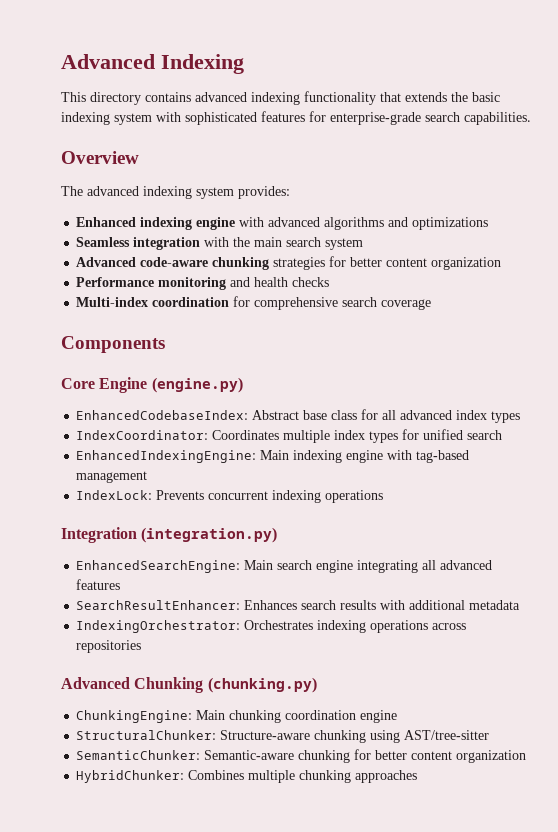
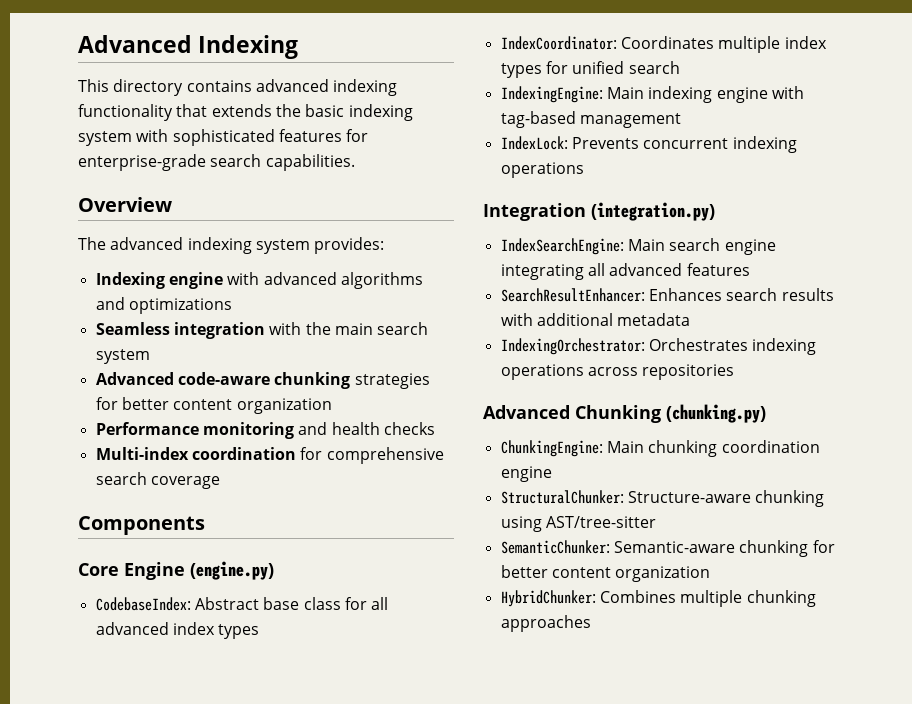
[76,217,193,230] Enhanced indexing -> [95,272,165,289] Indexing
[76,410,249,420] EnhancedCodebaseIndex: -> [95,597,191,611] CodebaseIndex:
[76,450,257,463] EnhancedIndexingEngine: -> [500,86,603,103] IndexingEngine:
[76,560,241,573] EnhancedSearchEngine: -> [500,238,624,255] IndexSearchEngine:

